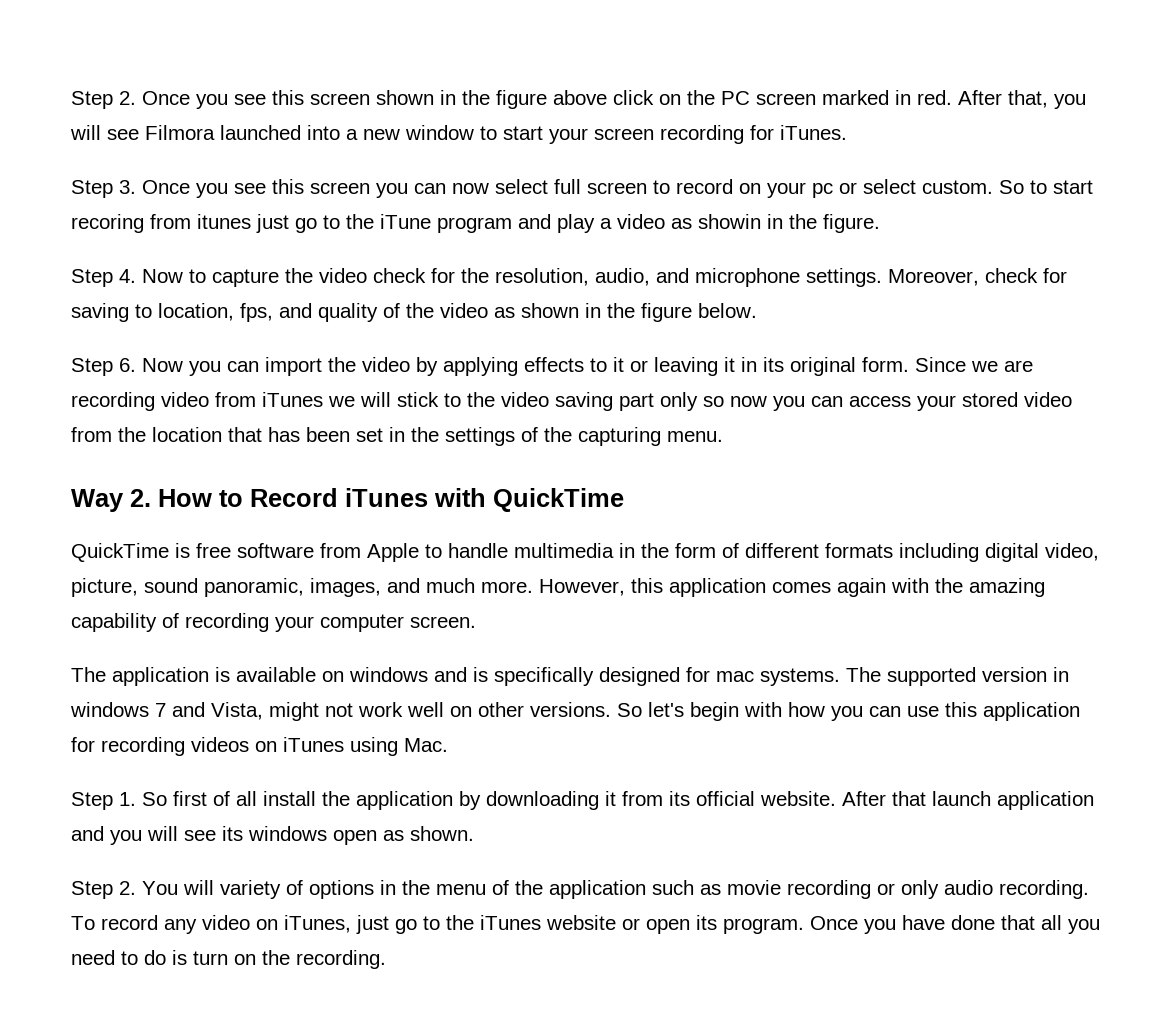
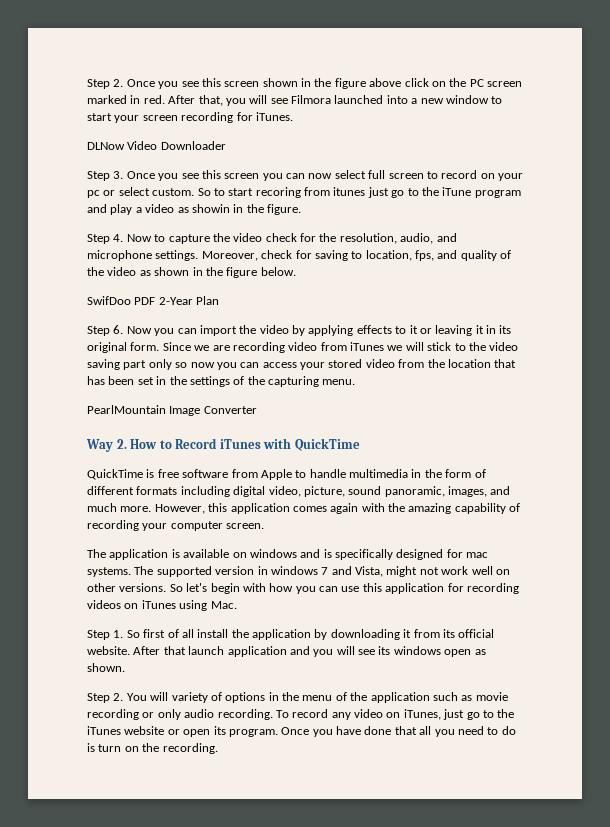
(847, 132) none -> [87,141,226,150] // DLNow Video Downloader
(757, 310) none -> [87,296,220,305] // SwifDoo PDF 2-Year Plan
(723, 436) none -> [87,405,257,416] // PearlMountain Image Converter

